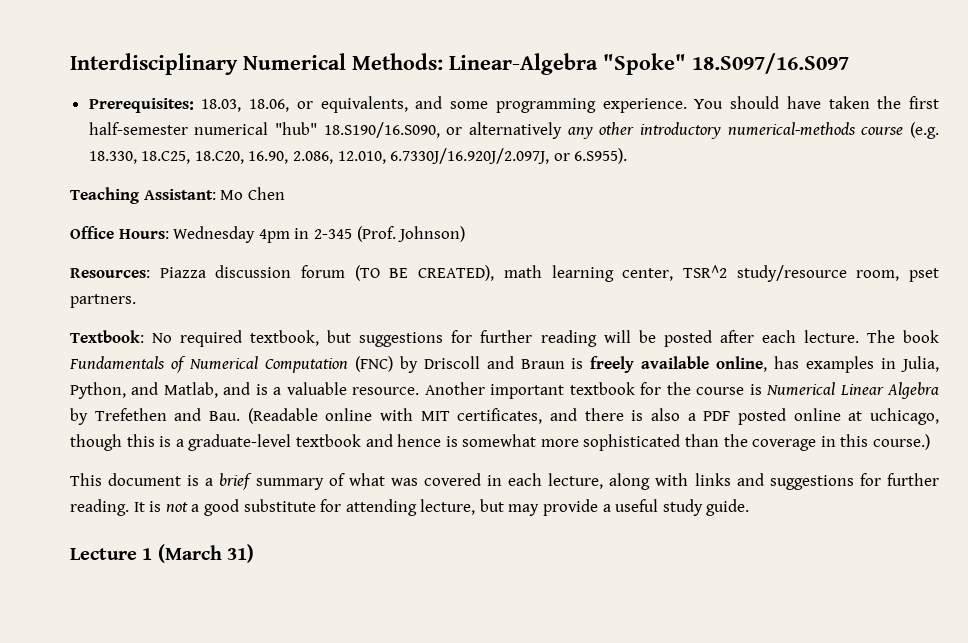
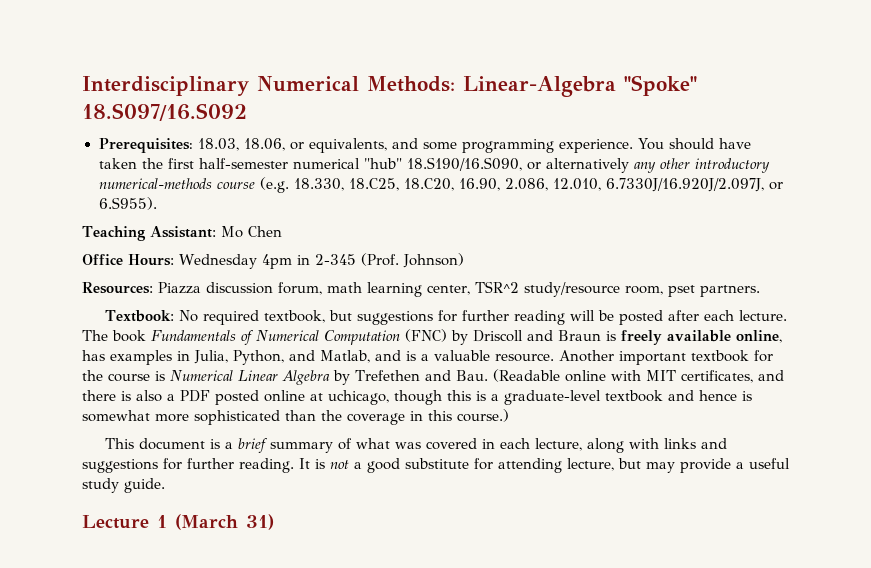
[692,53,849,74] 18.S097/16.S097 -> [82,103,247,121] 18.S097/16.S092
[301,265,495,281] forum (TO BE CREATED), -> [278,282,322,295] forum,

